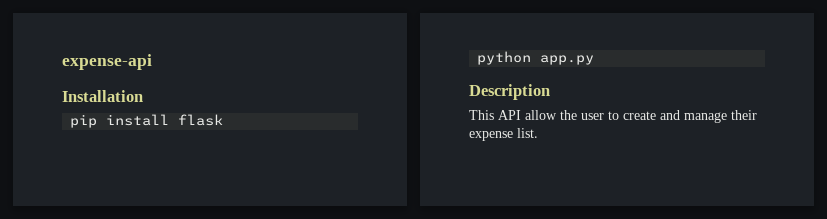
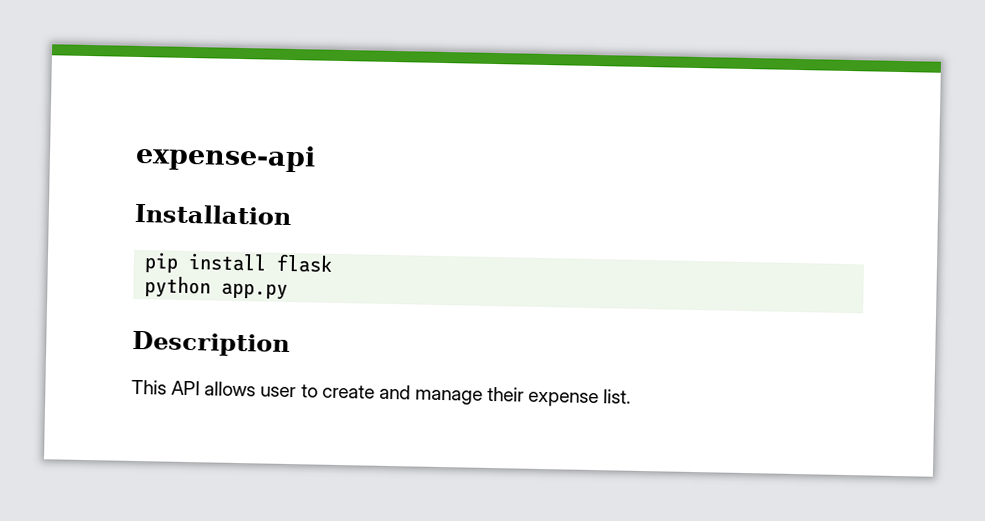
[525,110,577,120] allow the -> [204,381,257,397] allows

